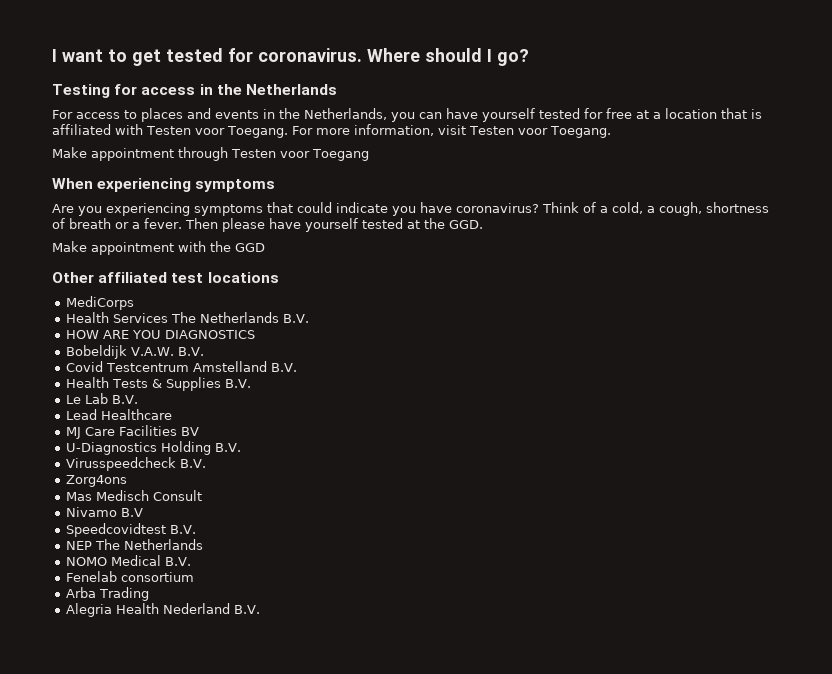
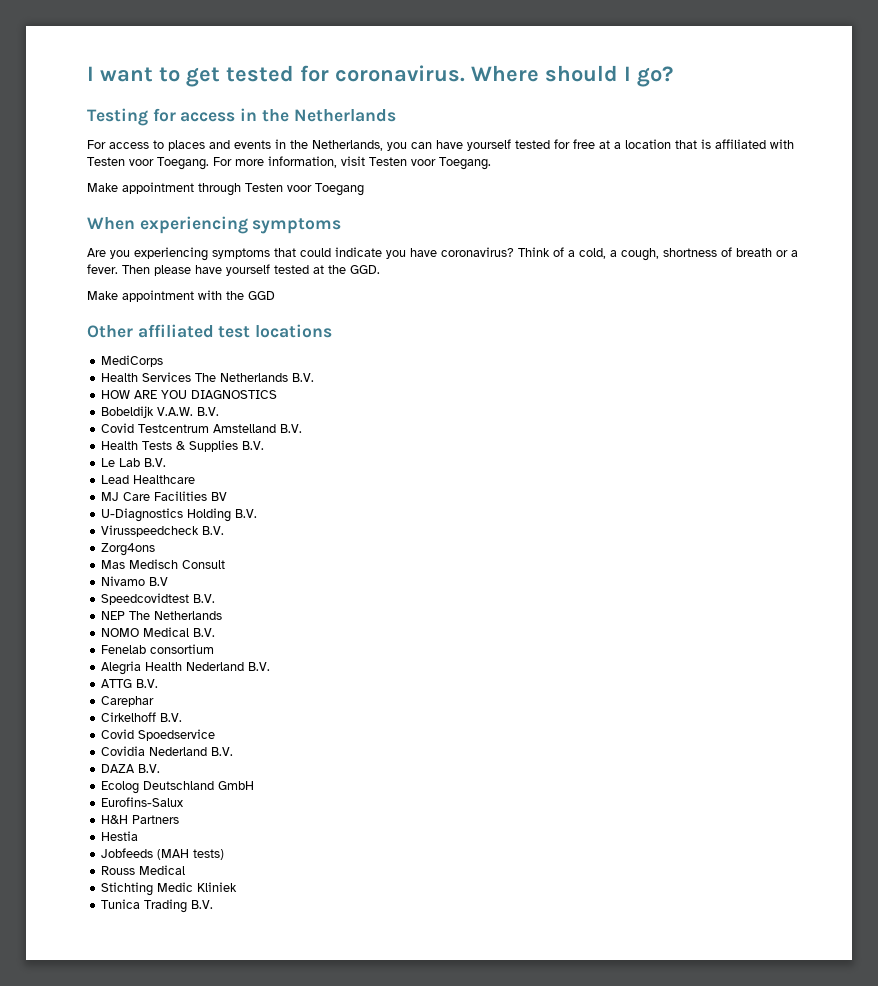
[66,587,150,601] // Arba Trading -> (215, 649) none
(261, 609) none -> [101,679,159,688] [101,696,155,707] [101,712,183,722] [101,729,216,741] [101,746,234,756] [101,764,161,773] [101,781,255,794] [101,797,184,807] [101,815,180,824] [101,831,139,841] [101,848,225,860] [101,865,186,875] [101,882,238,896] [101,899,214,913] // ATTG B.V. // Carephar // Cirkelhoff B.V. // Covid Spoedservice // Covidia Nederland B.V. // DAZA B.V. // Ecolog Deutschland GmbH // Eurofins-Salux // H&H Partners // Hestia // Jobfeeds (MAH tests) // Rouss Medical // Stichting Medic Kliniek // Tunica Trading B.V.

